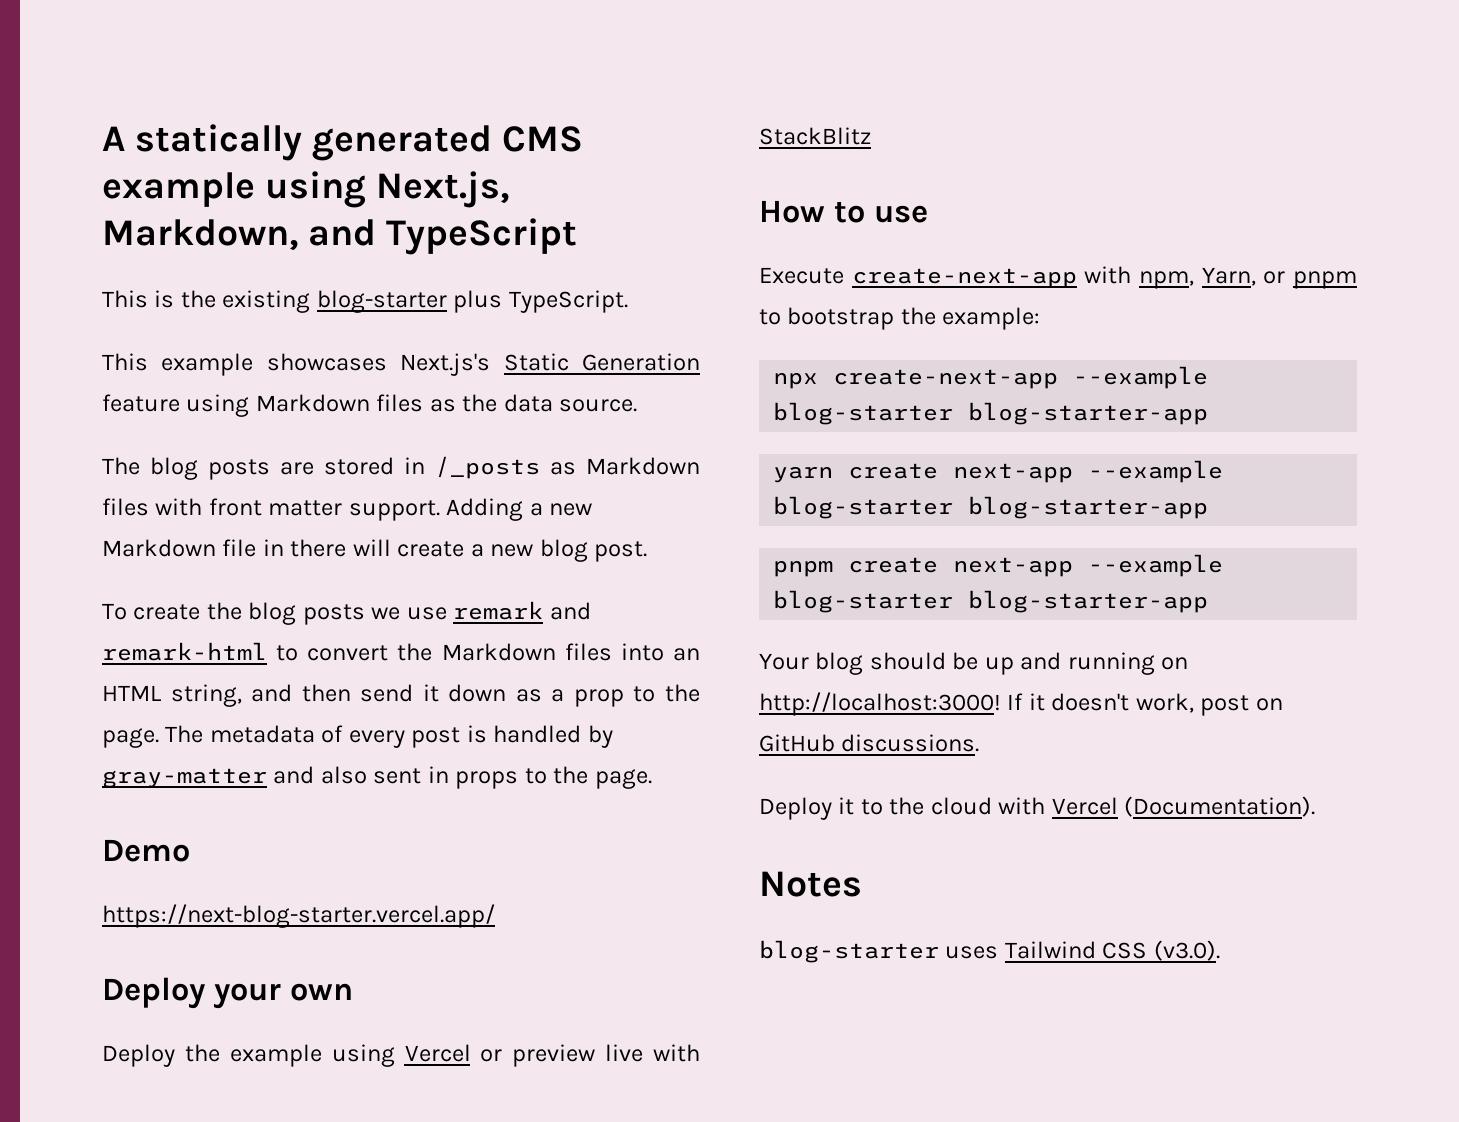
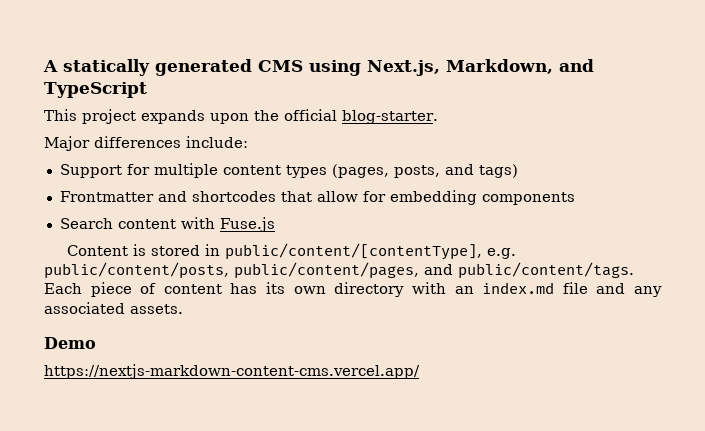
[102,172,255,207] example -> (303, 66) none
[154,290,628,313] [102,353,700,376] [102,394,638,417] [102,456,700,480] [102,498,593,521] [102,539,648,562] [102,601,591,625] [102,642,700,661] [102,684,700,707] [102,725,613,748] [102,766,652,789] [102,839,190,862] [102,904,495,928] [102,977,353,1009] [102,1044,700,1067] [759,127,871,145] [759,200,928,223] [759,266,1357,289] [759,307,1041,330] [773,366,1209,389] [773,402,1209,425] [773,460,1224,483] [773,496,1209,519] [773,554,1224,577] [773,590,1209,613] [759,652,1189,675] [759,692,1283,716] [759,734,980,752] [759,796,1316,820] [759,871,862,897] [759,940,1220,963] is the existing blog-starter plus TypeScript. // This example showcases Next.js's Static Generation feature using Markdown files as the data source. // The blog posts are stored in /_posts as Markdown files with front matter support. Adding a new Markdown file in there will create a new blog post. // To create the blog posts we use remark and remark-html to convert the Markdown files into an HTML string, and then send it down as a prop to the page. The metadata of every post is handled by gray-matter and also sent in props to the page. // Demo // https://next-blog-starter.vercel.app/ // Deploy your own // Deploy the example using Vercel or preview live with StackBlitz // How to use // Execute create-next-app with npm, Yarn, or pnpm to bootstrap the example: // npx create-next-app --example blog-starter blog-starter-app // yarn create next-app --example blog-starter blog-starter-app // pnpm create next-app --example blog-starter blog-starter-app // Your blog should be up and running on http://localhost:3000! If it doesn't work, post on GitHub discussions. // Deploy it to the cloud with Vercel (Documentation). // Notes // blog-starter uses Tailwind CSS (v3.0). -> [82,109,438,124] [44,136,248,151] [59,163,518,178] [59,190,575,205] [59,217,275,232] [67,243,517,260] [44,262,634,279] [44,282,663,297] [44,302,183,314] [44,337,96,349] [44,364,420,379] project expands upon the official blog-starter. // Major differences include: // Support for multiple content types (pages, posts, and tags) // Frontmatter and shortcodes that allow for embedding components // Search content with Fuse.js // Content is stored in public/content/[contentType], e.g. public/content/posts, public/content/pages, and public/content/tags. Each piece of content has its own directory with an index.md file and any associated assets. // Demo // https://nextjs-markdown-content-cms.vercel.app/

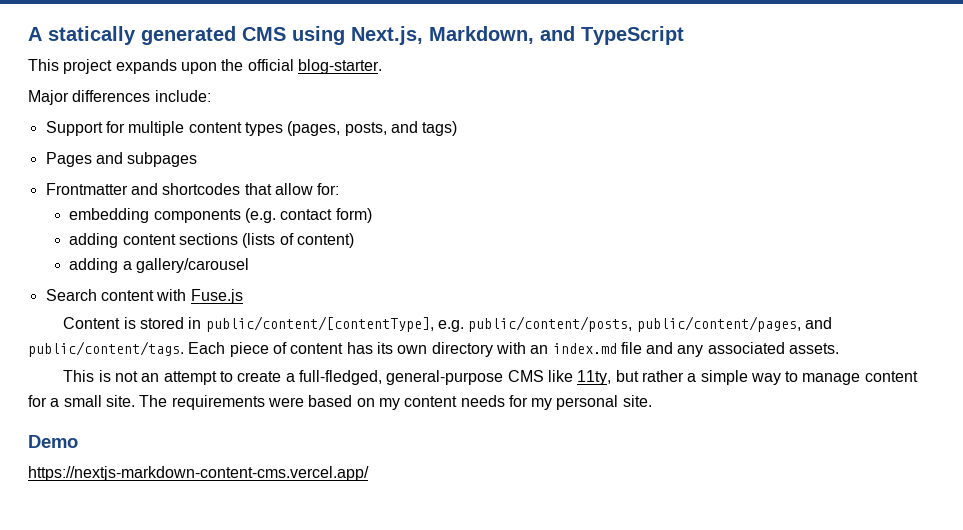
(518, 171) none -> [45,152,198,167] // Pages and subpages
[362,191,386,202] for -> [317,183,340,195] for: //
(575, 198) none -> [244,208,372,223] [69,233,354,248] [69,258,249,273] (e.g. contact form) // adding content sections (lists of content) // adding a gallery/carousel
(183, 309) none -> [63,370,918,385] [28,395,652,410] // This is not an attempt to create a full-fledged, general-purpose CMS like 11ty, but rather a simple way to manage content for a small site. The requirements were based on my content needs for my personal site.

